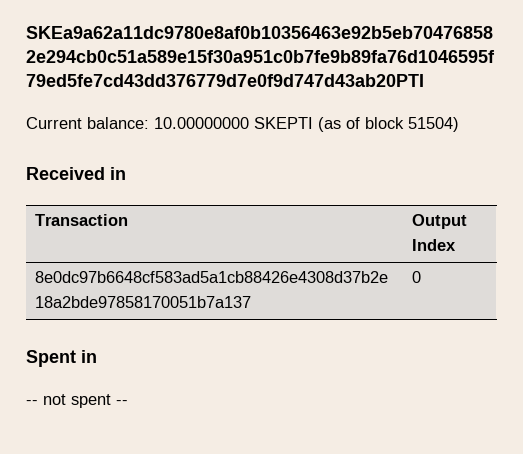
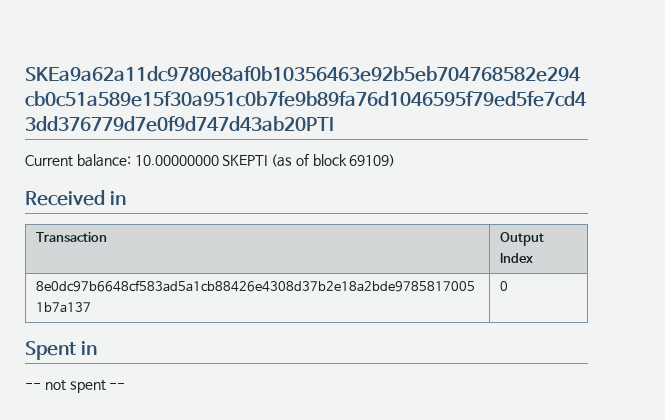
[408,117,459,132] 51504) -> [349,154,396,167] 69109)

